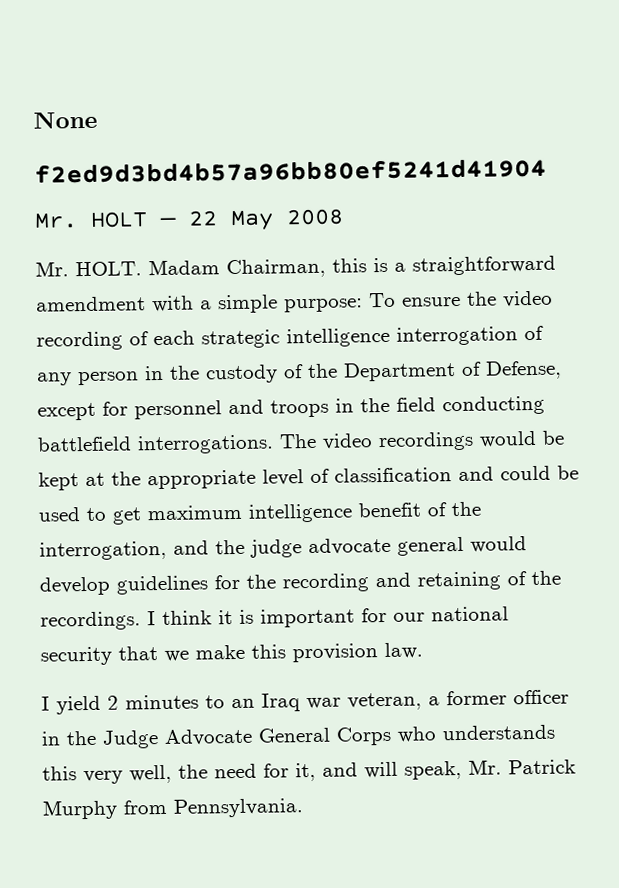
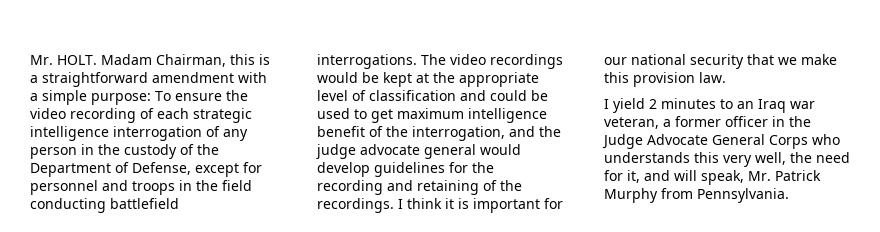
[33,110,98,129] [34,157,547,184] [34,208,344,231] None // f2ed9d3bd4b57a96bb80ef5241d41904 // Mr. HOLT — 22 May 2008 // -> (30, 60) none

